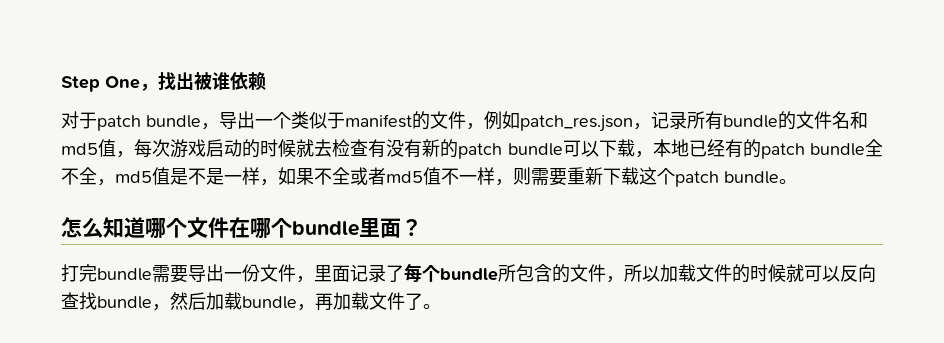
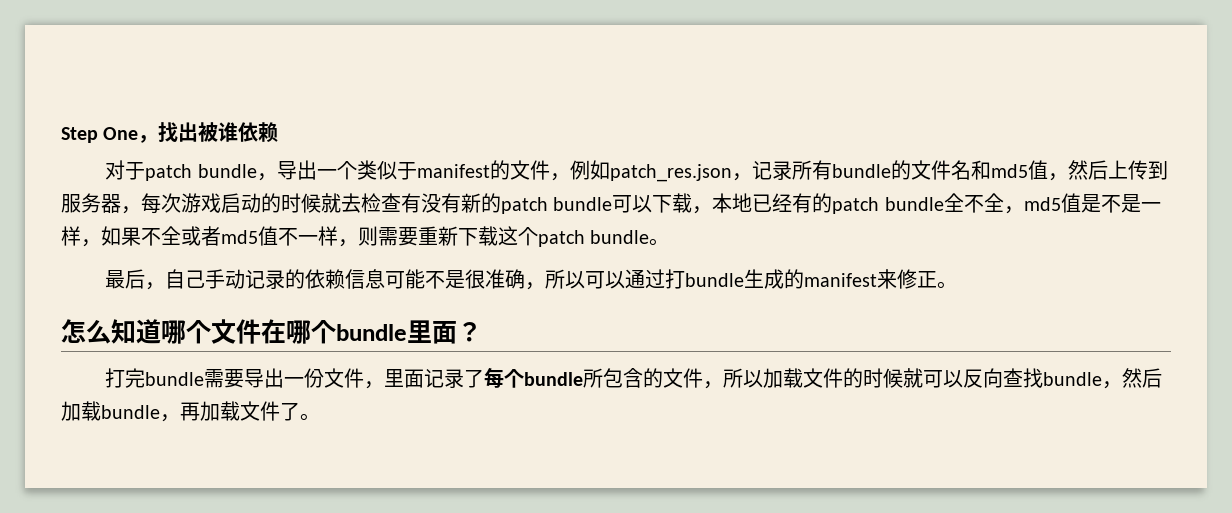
(134, 154) none -> [1067,160,1168,180] [61,193,141,214] 然后上传到服务器，
(797, 181) none -> [105,269,958,290] // 最后，自己手动记录的依赖信息可能不是很准确，所以可以通过打bundle生成的manifest来修正。

